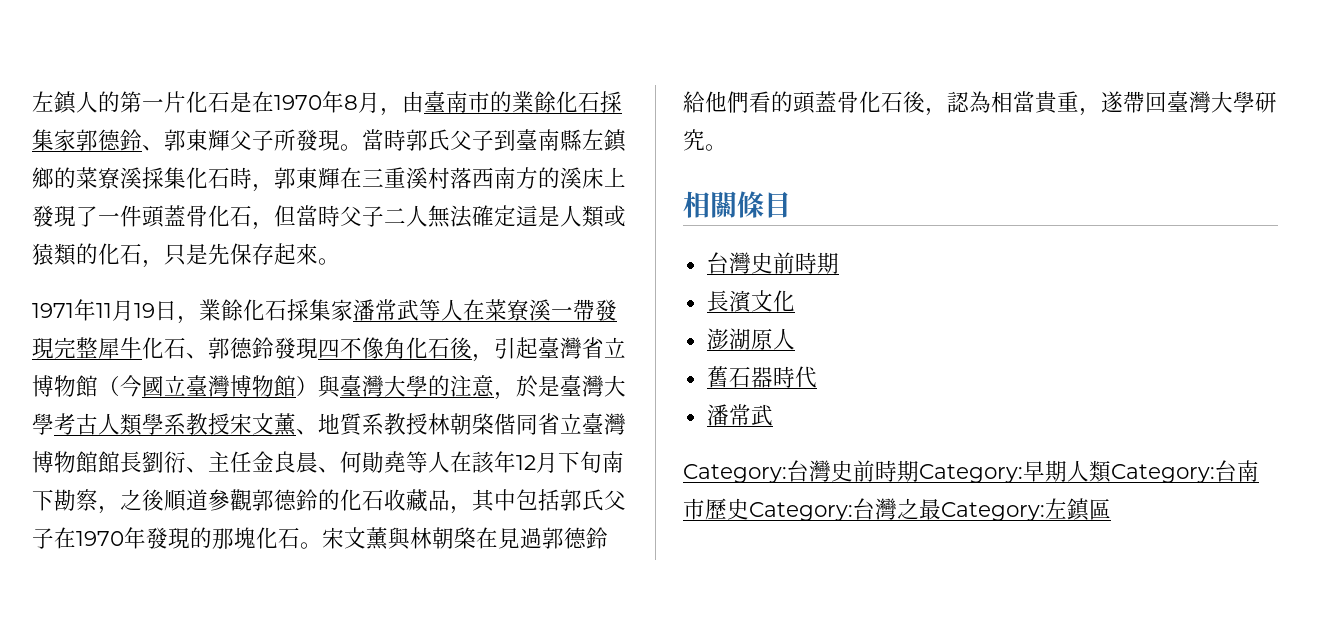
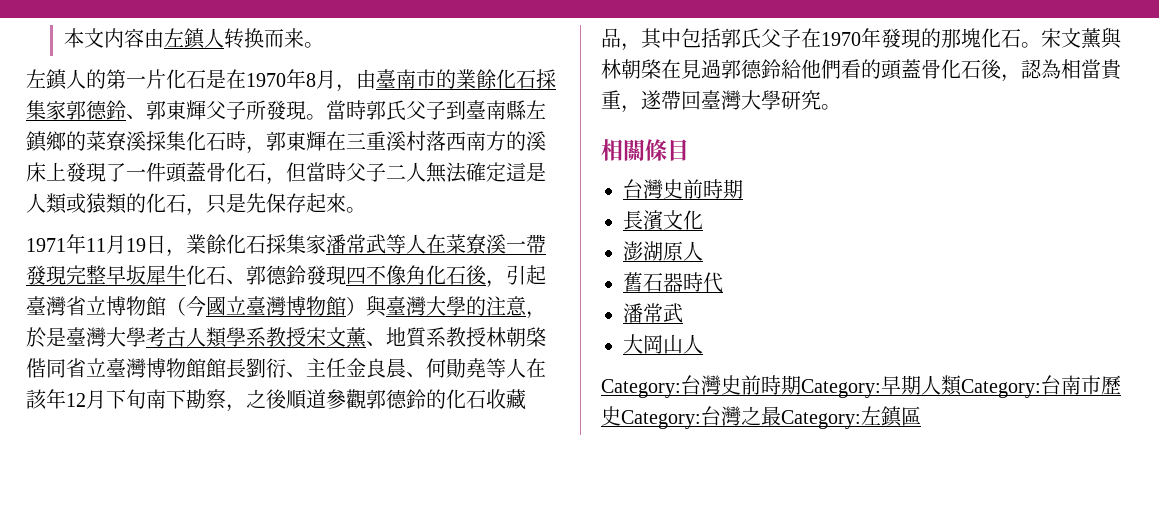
(32, 101) none -> [63,28,324,49] 本文内容由左鎮人转换而来。 //
(98, 347) none -> [106,265,146,285] 早坂
(773, 415) none -> [623,334,703,354] // 大岡山人

